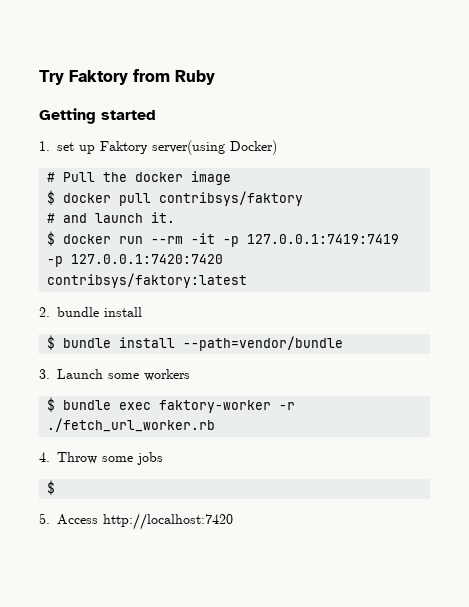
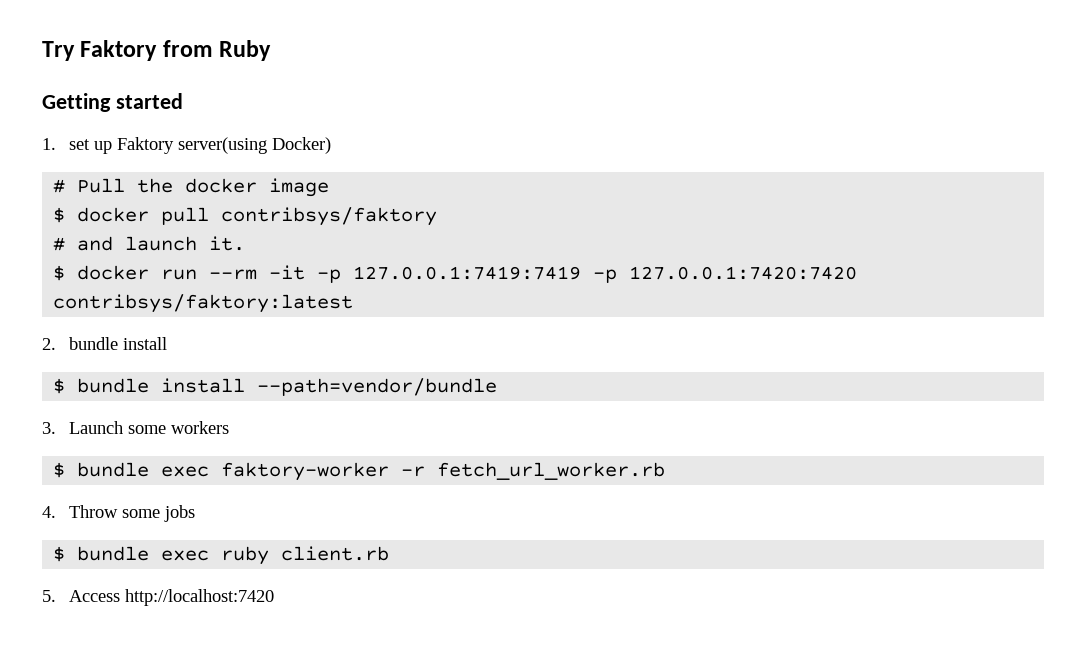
[47,418,216,432] ./fetch_url_worker.rb -> [437,462,666,480] fetch_url_worker.rb
(56, 487) none -> [77,546,390,565] bundle exec ruby client.rb

